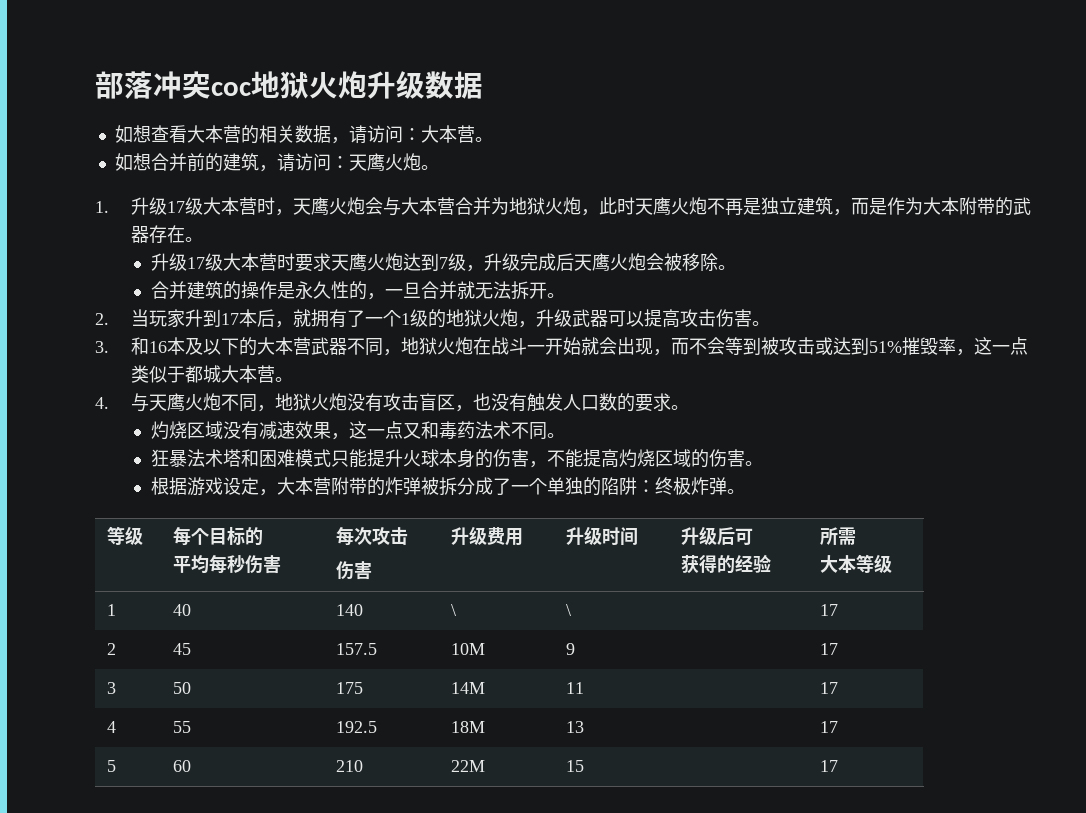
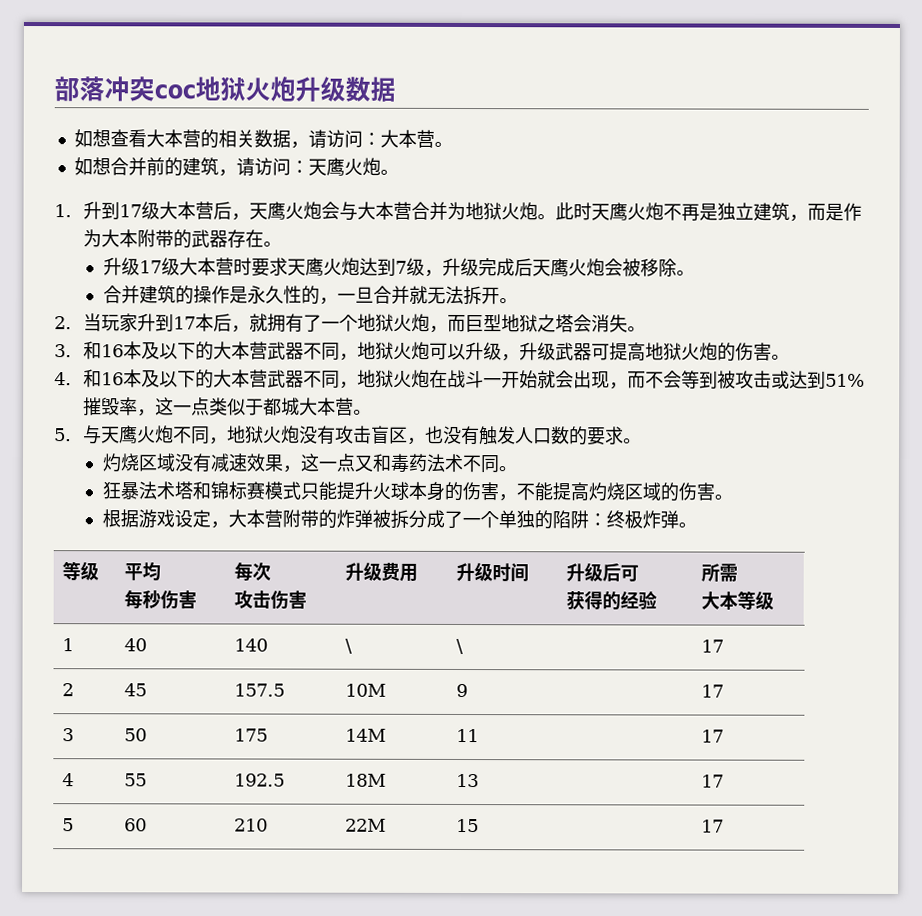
[148,197,275,215] 级17级大本营时 -> [100,201,232,220] 到17级大本营后
[580,209,599,216] ， -> [536,214,556,220] 。
[400,309,770,328] [95,341,109,353] 1级的地狱火炮，升级武器可以提高攻击伤害。 // 3. -> [356,313,646,333] [54,341,790,362] [54,372,72,386] 地狱火炮，而巨型地狱之塔会消失。 // 3.和16本及以下的大本营武器不同，地狱火炮可以升级，升级武器可提高地狱火炮的伤害。 // 4.
[95,397,109,409] 4. -> [54,428,72,442] 5.
[258,449,295,467] 困难 -> [209,481,265,500] 锦标赛
[172,526,263,546] 每个目标的 // -> (100, 571) none
(209, 564) none -> (162, 572) //
[371,526,408,545] 攻击 // -> [234,589,272,609] // 攻击

